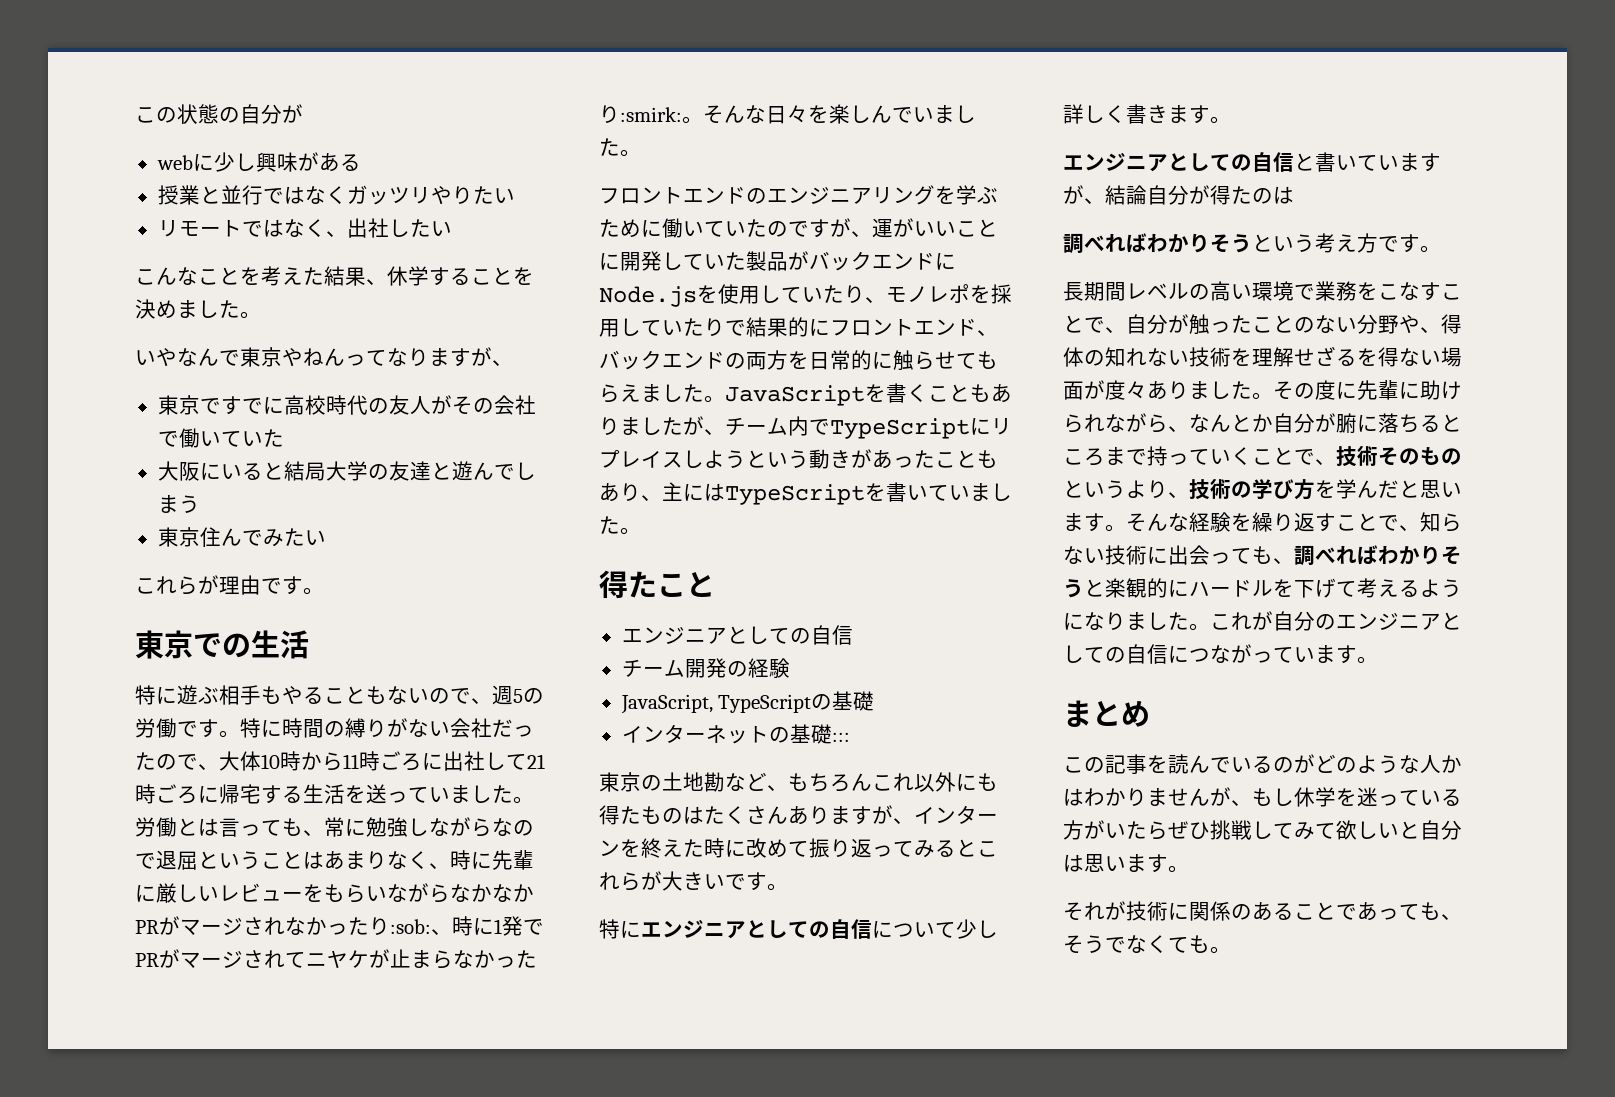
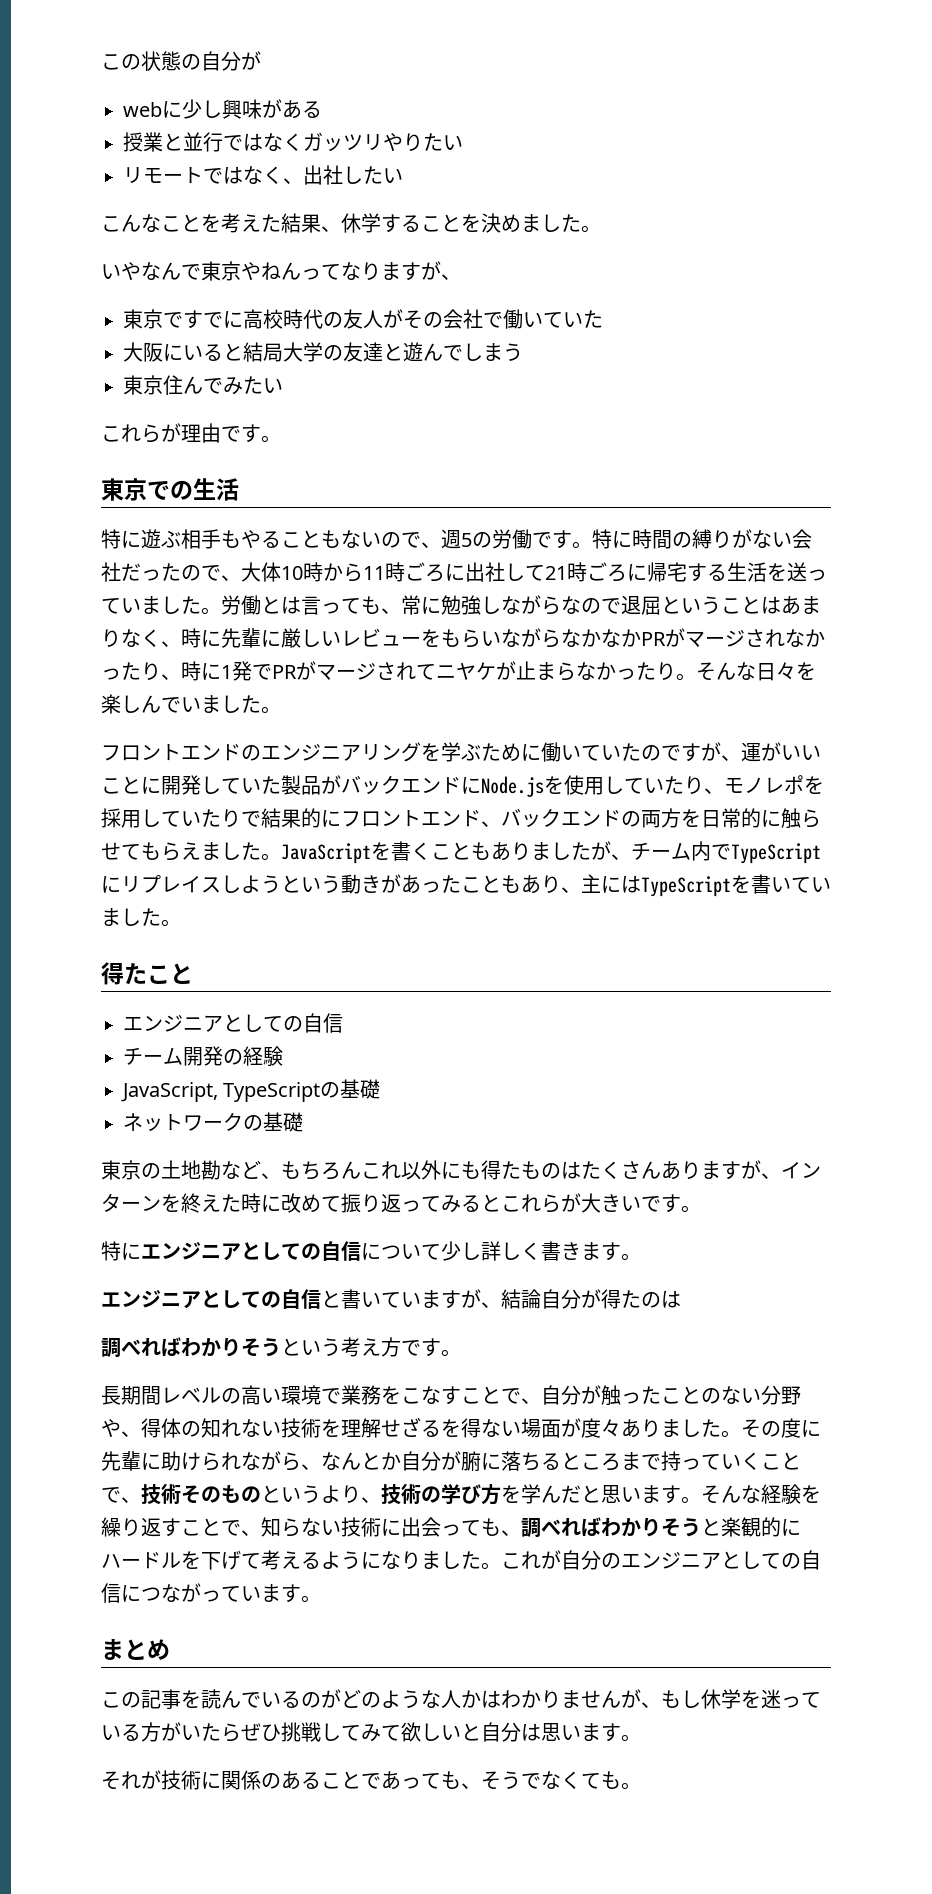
[390,919,431,934] :sob: -> (161, 671) none
[620,107,682,122] :smirk: -> (676, 671) none
[621,724,850,744] インターネットの基礎::: -> [123,1112,303,1132] ネットワークの基礎

